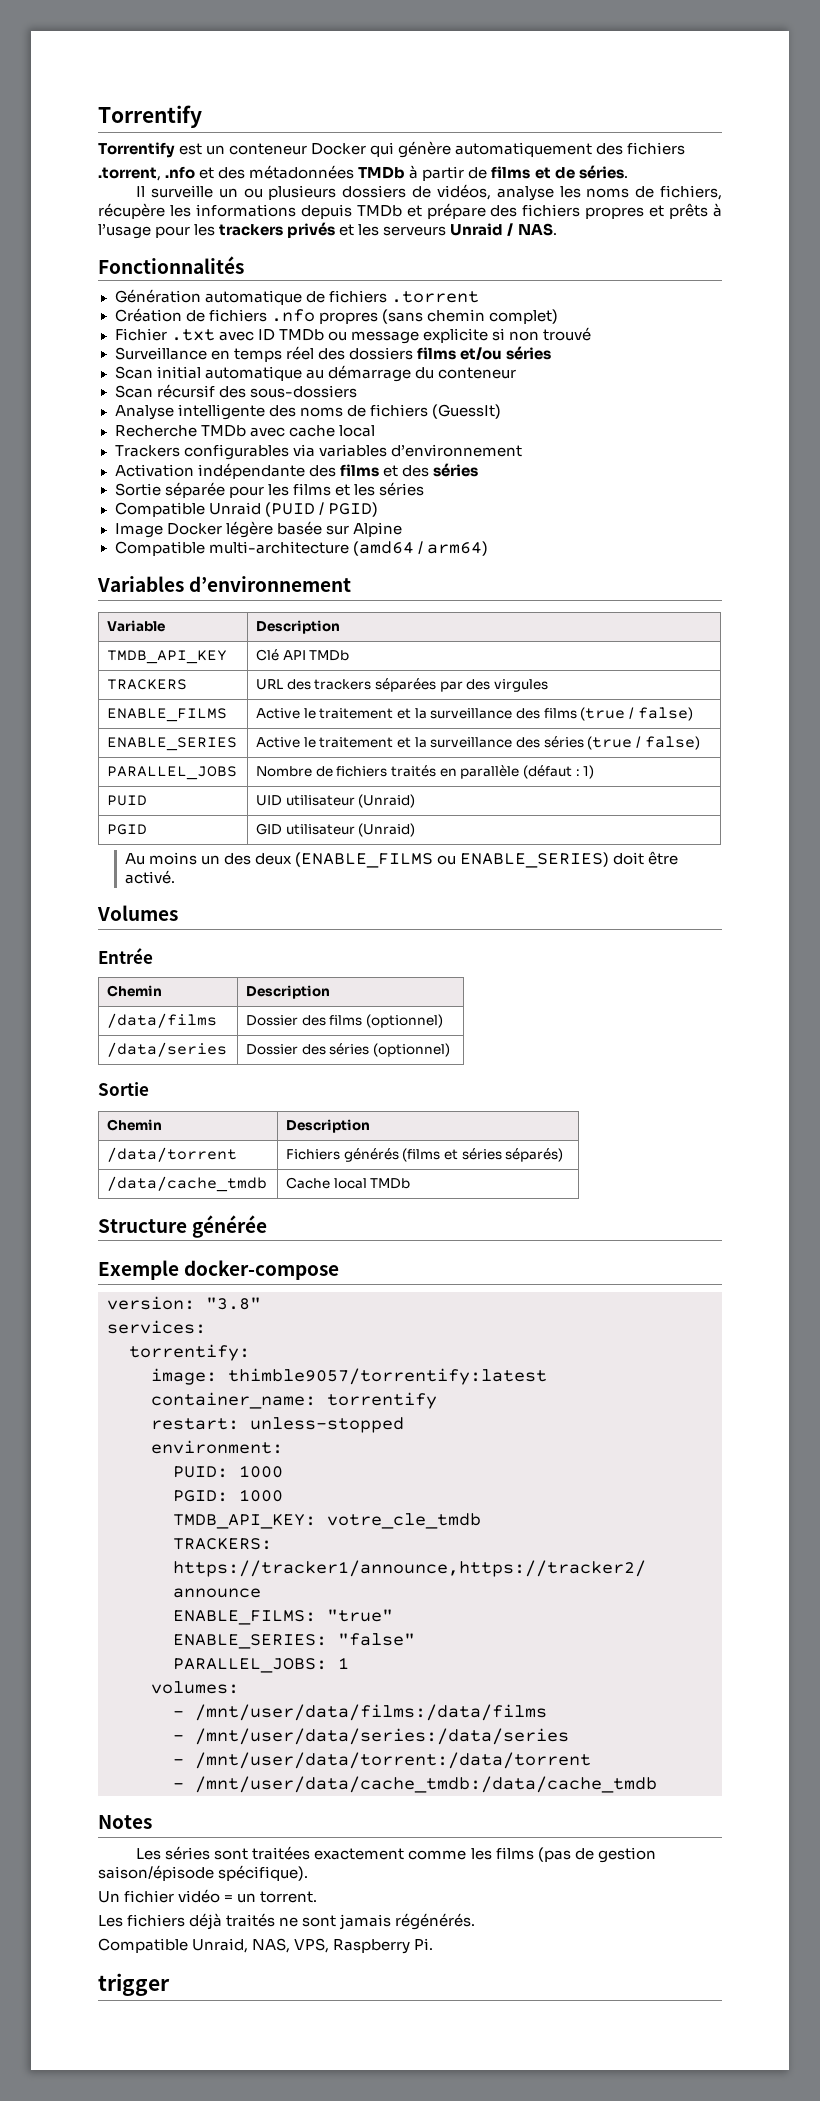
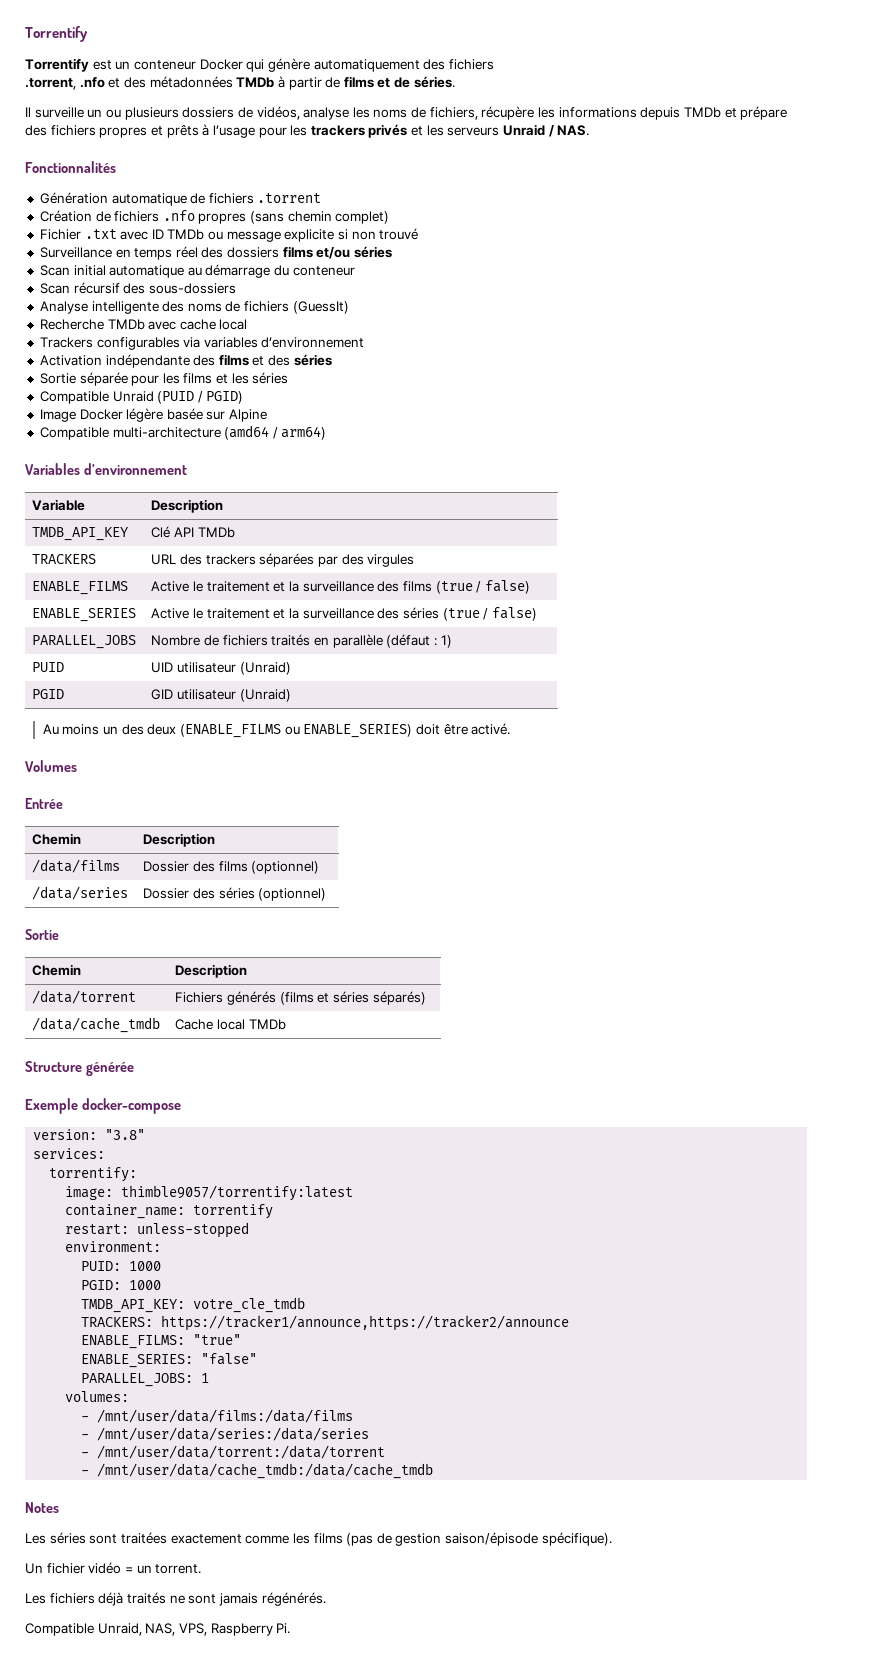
[98,1973,170,1996] // trigger -> (291, 1628) none

